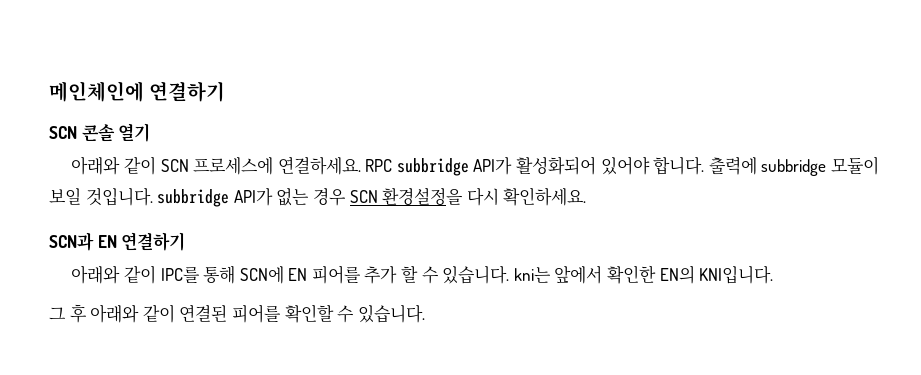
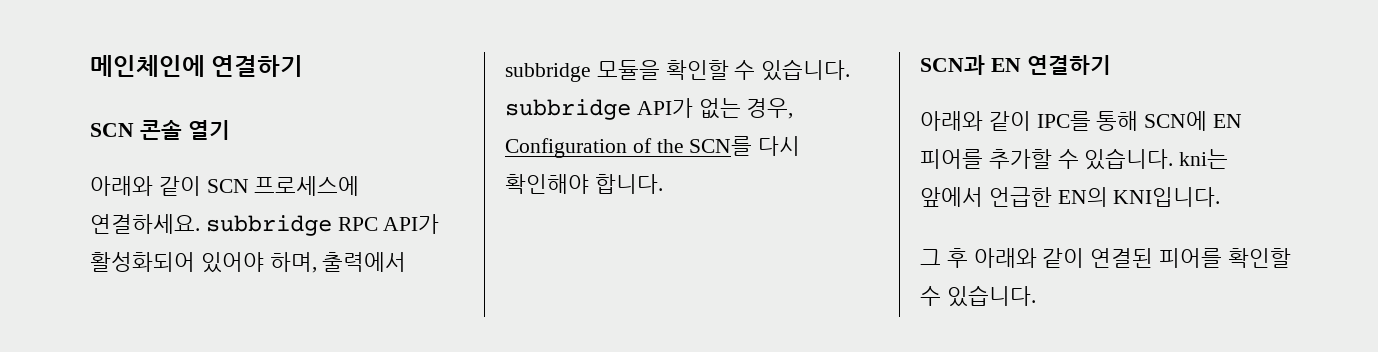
[365,158,469,176] RPC subbridge -> [205,215,378,236] subbridge RPC
[653,156,879,176] [49,187,587,207] 합니다. 출력에 subbridge 모듈이 보일 것입니다. subbridge API가 없는 경우 SCN 환경설정을 다시 확인하세요. -> [269,252,407,273] [505,59,851,82] [505,98,794,120] [505,136,801,158] [505,174,663,194] 하며, 출력에서 subbridge 모듈을 확인할 수 있습니다. subbridge API가 없는 경우, Configuration of the SCN를 다시 확인해야 합니다.
[364,266,419,284] 추가 할 -> [988,149,1052,169] 추가할
[606,265,656,284] 확인한 -> [988,187,1052,207] 언급한

